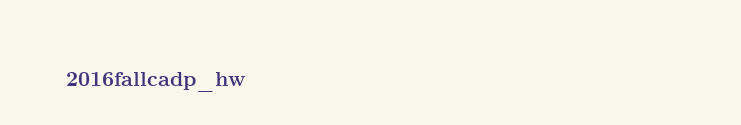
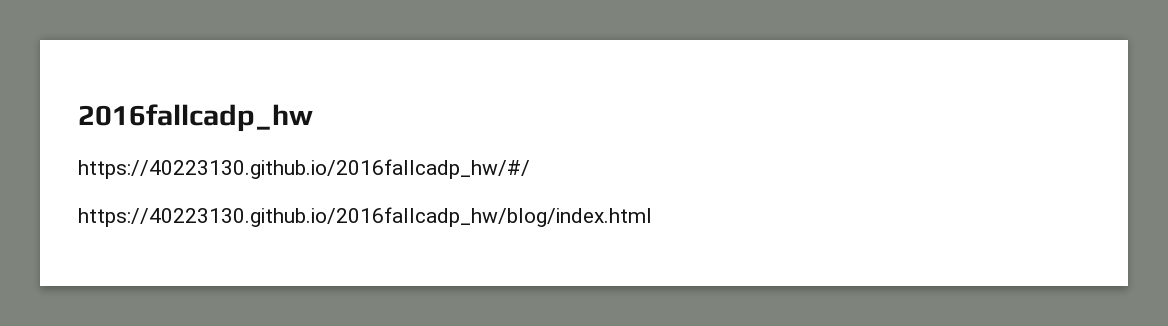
(245, 82) none -> [78,159,530,179] [78,207,652,227] // https://40223130.github.io/2016fallcadp_hw/#/ // https://40223130.github.io/2016fallcadp_hw/blog/index.html

